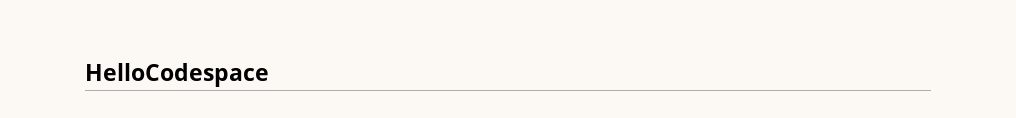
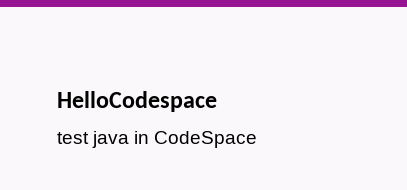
(269, 75) none -> [57,131,258,148] // test java in CodeSpace

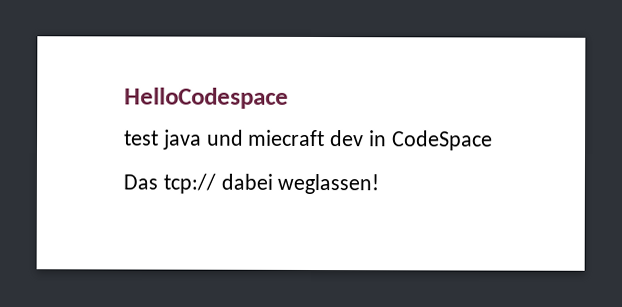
(130, 139) none -> [206,129,365,147] und miecraft dev
(258, 139) none -> [123,173,380,195] // Das tcp:// dabei weglassen!

